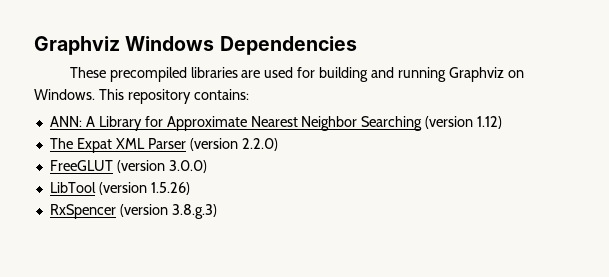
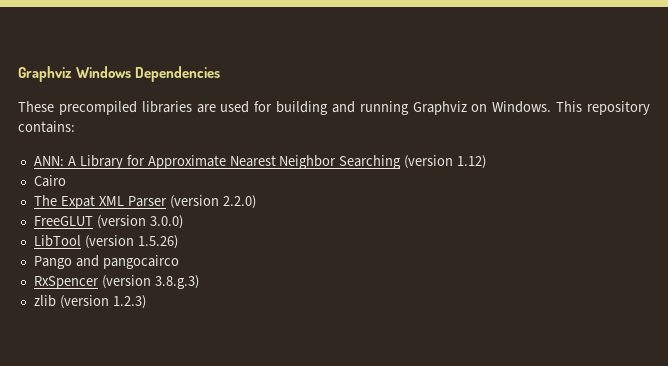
(503, 122) none -> [33,175,66,187] // Cairo
(190, 188) none -> [33,255,179,269] // Pango and pangocairco
(217, 211) none -> [33,295,146,309] // zlib (version 1.2.3)

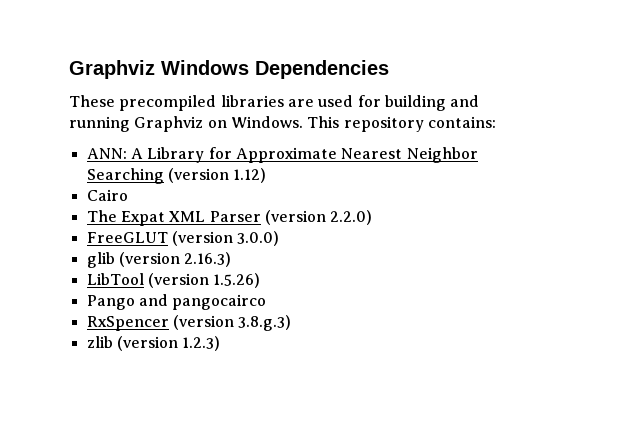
(183, 222) none -> [86,252,232,268] // glib (version 2.16.3)

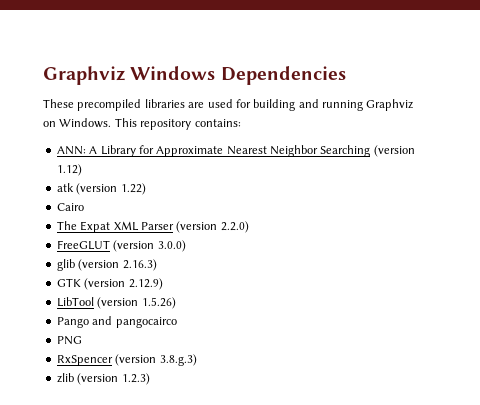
(267, 175) none -> [56,183,146,195] // atk (version 1.22)
(232, 259) none -> [56,278,163,290] // GTK (version 2.12.9)
(267, 302) none -> [56,336,82,345] // PNG

